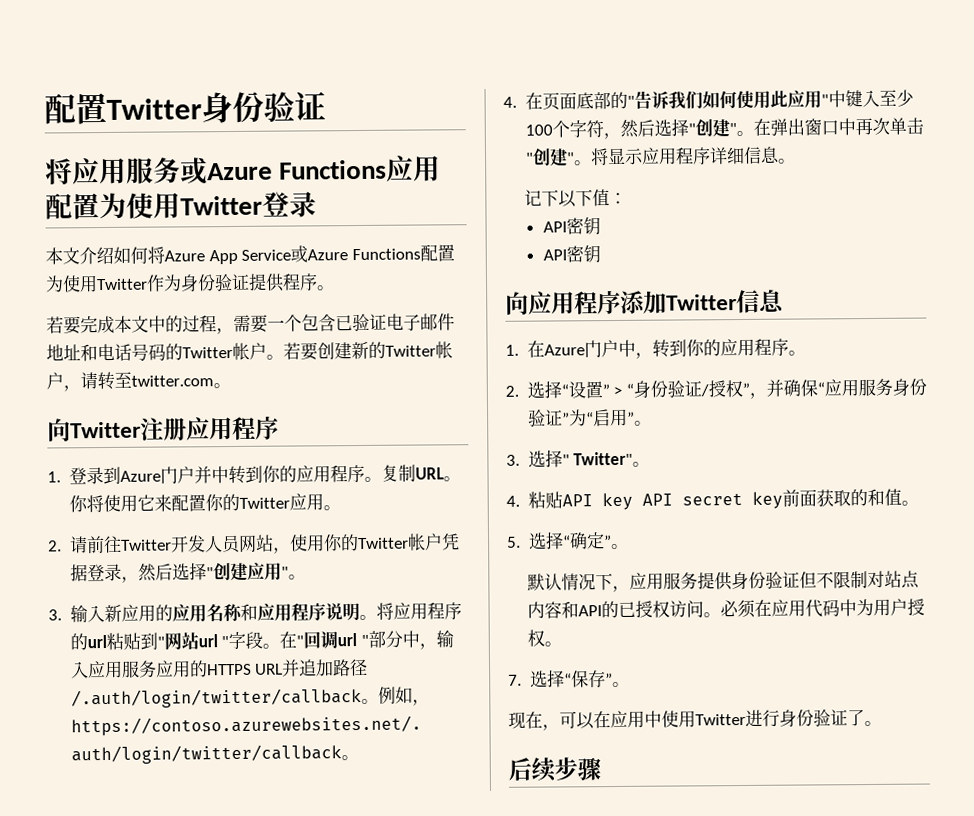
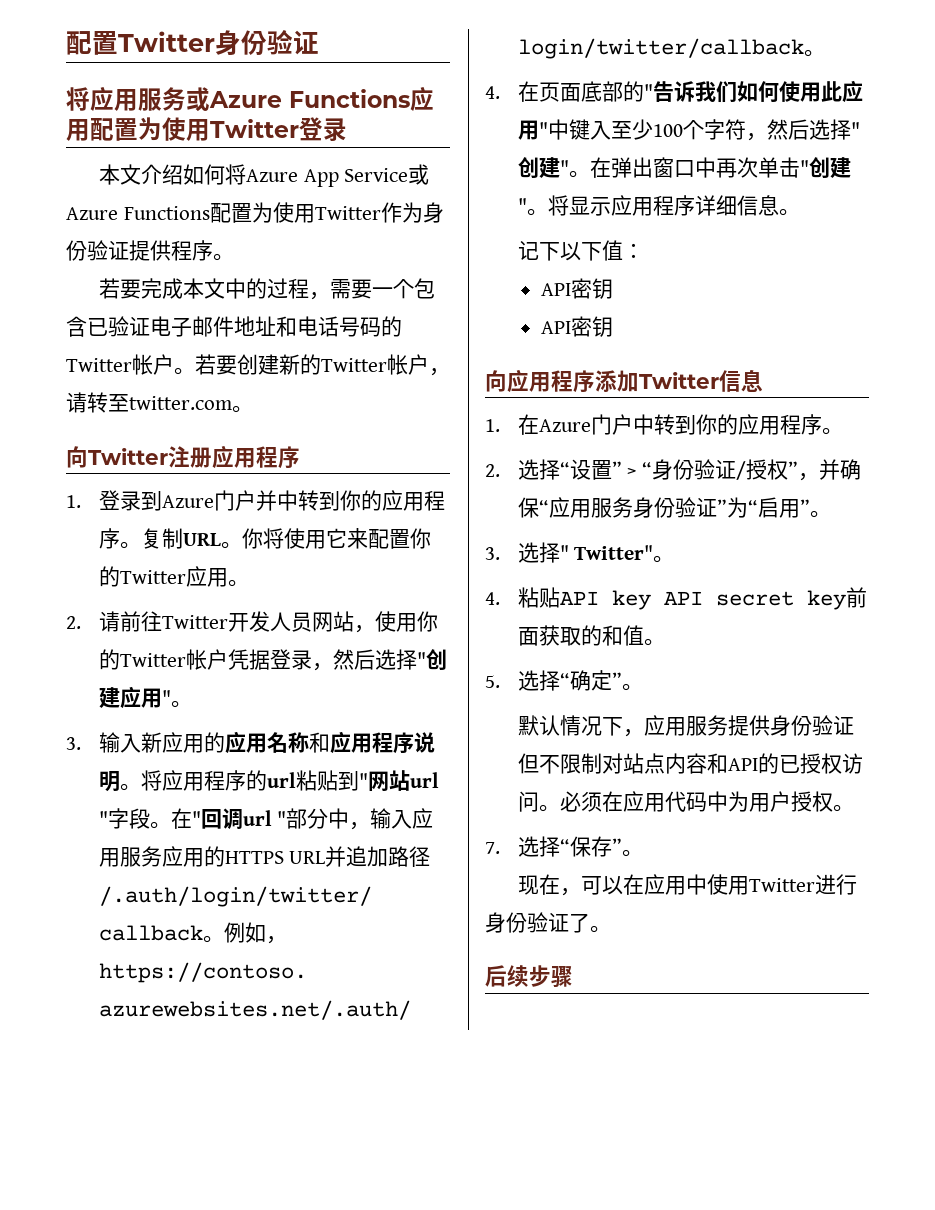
[634,352,653,359] ， -> (654, 424) none

